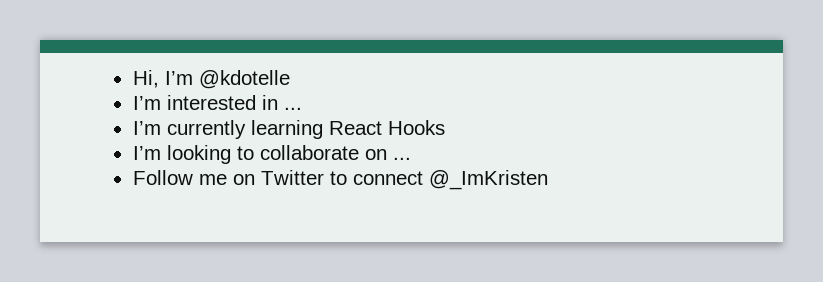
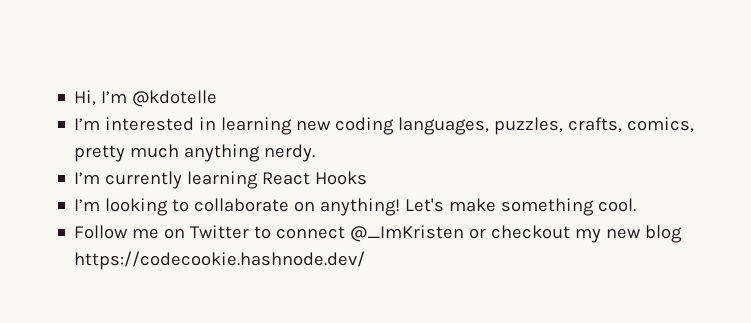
[283,107,302,110] ... -> [221,117,695,135] [74,144,316,162] learning new coding languages, puzzles, crafts, comics, pretty much anything nerdy.
[392,157,411,160] ... -> [320,198,637,216] anything! Let's make something cool.
(548, 180) none -> [469,225,683,243] [74,251,366,270] or checkout my new blog https://codecookie.hashnode.dev/

